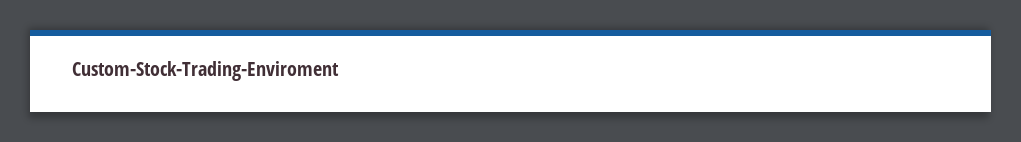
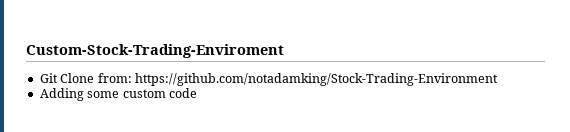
(339, 71) none -> [39,73,498,86] [39,88,197,101] // Git Clone from: https://github.com/notadamking/Stock-Trading-Environment // Adding some custom code

